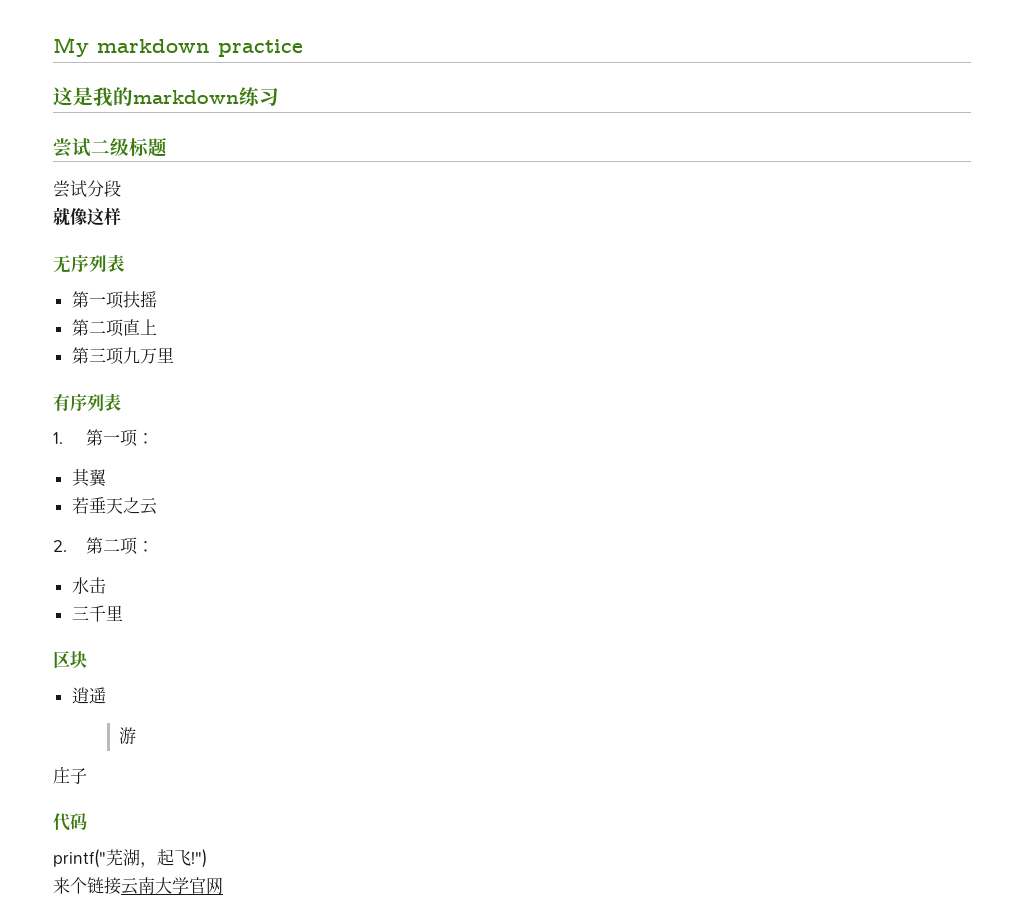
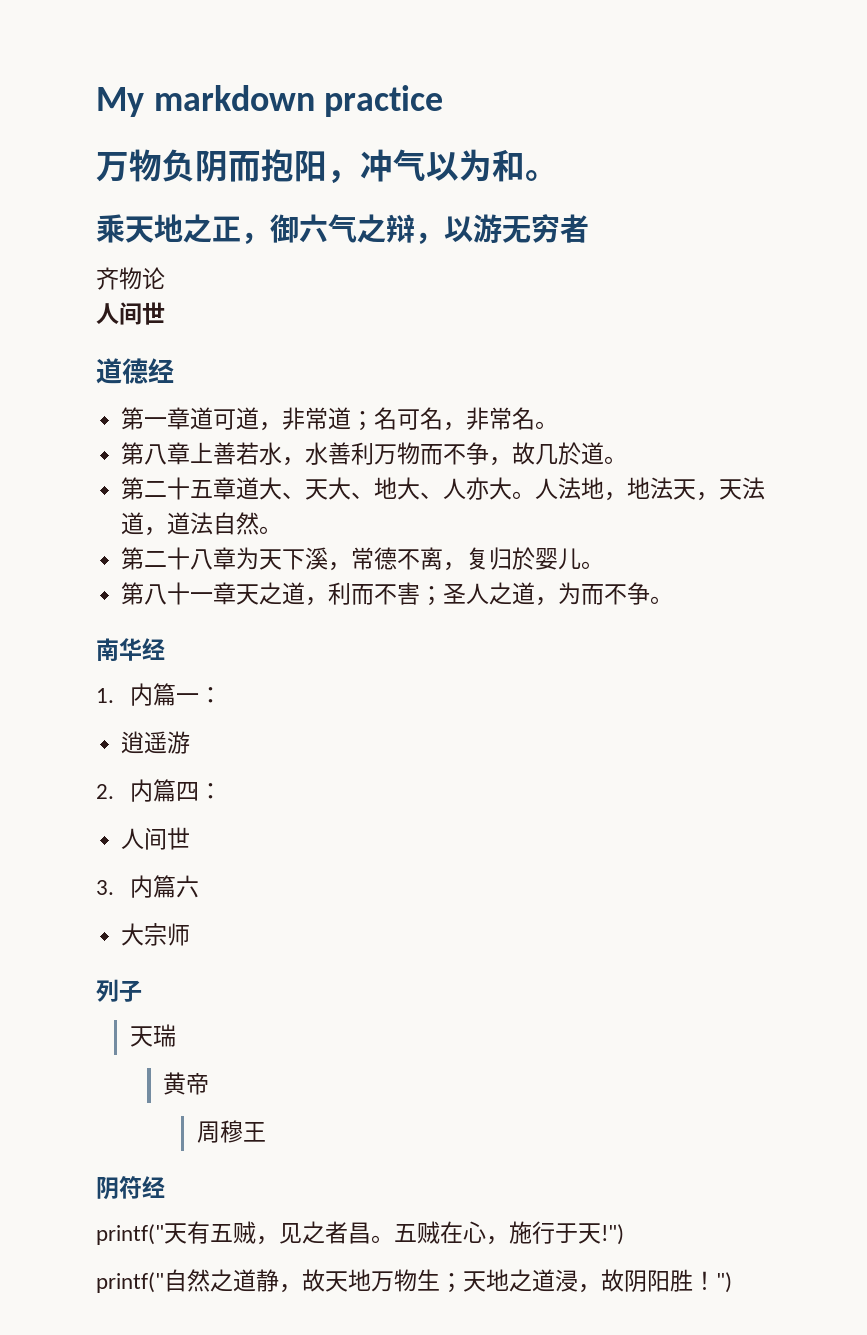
[53,87,279,107] [53,137,167,158] [53,180,121,198] [53,207,121,226] [53,254,125,273] [71,291,157,309] [71,319,157,337] [71,347,174,365] [53,393,121,412] 这是我的markdown练习 // 尝试二级标题 // 尝试分段 // 就像这样 // 无序列表 // 第一项扶摇 // 第二项直上 // 第三项九万里 // 有序列表 -> [96,149,558,184] [96,214,589,245] [96,267,165,290] [96,302,165,325] [96,358,174,384] [121,407,559,431] [121,442,628,466] [121,477,766,501] [121,512,283,536] [121,547,605,571] [121,582,674,606] [96,638,165,661] 万物负阴而抱阳，冲气以为和。 // 乘天地之正，御六气之辩，以游无穷者 // 齐物论 // 人间世 // 道德经 // 第一章道可道，非常道；名可名，非常名。 // 第八章上善若水，水善利万物而不争，故几於道。 // 第二十五章道大、天大、地大、人亦大。人法地，地法天，天法道，道法自然。 // 第二十八章为天下溪，常德不离，复归於婴儿。 // 第八十一章天之道，利而不害；圣人之道，为而不争。 // 南华经
[86,429,155,447] [71,468,107,487] [71,497,157,515] [53,537,155,555] [71,577,106,594] [71,605,123,622] [53,651,87,668] 第一项： // 其翼 // 若垂天之云 // 2.第二项： // 水击 // 三千里 // 区块 -> [129,683,222,706] 内篇一：
(106, 695) // -> (168, 742) none
[53,766,87,784] [53,813,87,831] [53,849,207,868] [53,877,223,895] 庄子 // 代码 // printf("芜湖，起飞!") // 来个链接云南大学官网 -> [96,779,222,802] [121,827,191,850] [96,875,199,898] [121,923,191,946] [96,979,142,1002] [129,1024,176,1047] [163,1072,210,1095] [196,1120,266,1143] [96,1176,165,1200] [96,1221,624,1245] [96,1269,732,1293] 2.内篇四： // 人间世 // 3.内篇六 // 大宗师 // 列子 // 天瑞 // 黄帝 // 周穆王 // 阴符经 // printf("天有五贼，见之者昌。五贼在心，施行于天!") // printf("自然之道静，故天地万物生；天地之道浸，故阴阳胜！")

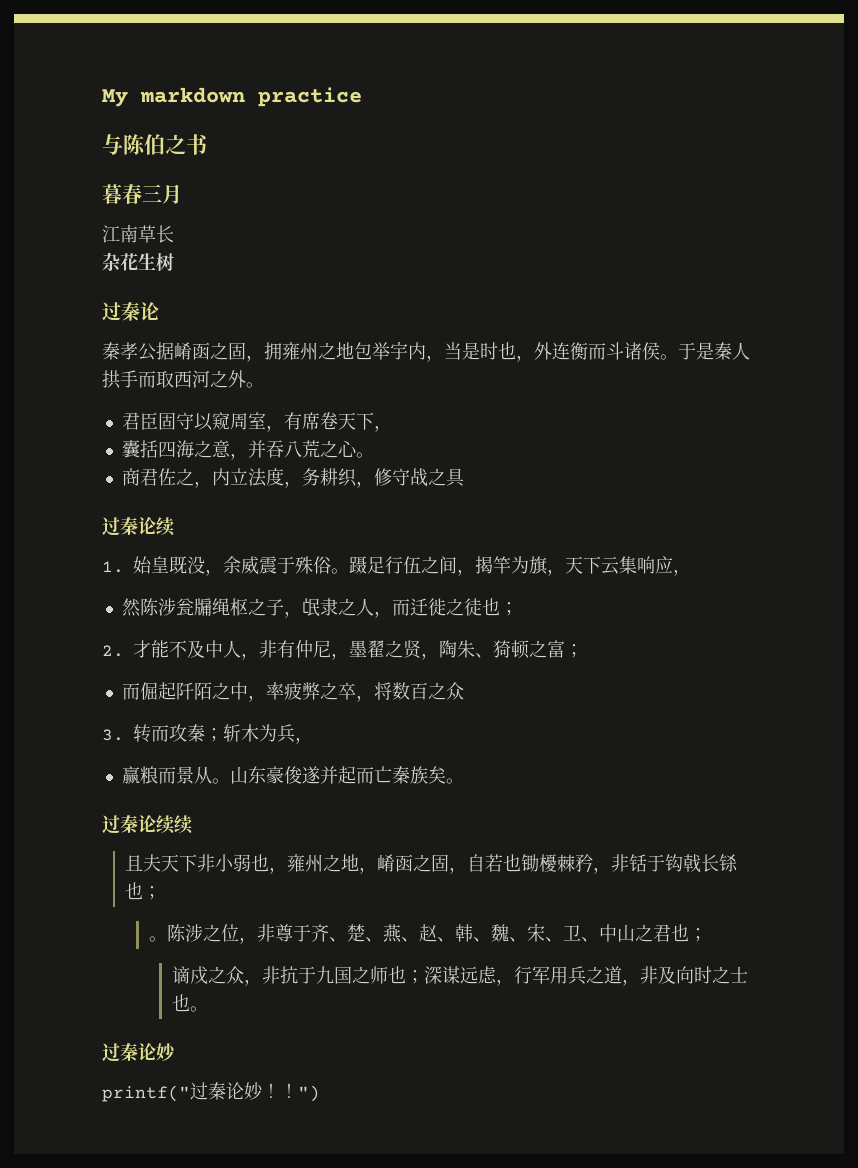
[96,149,558,184] [96,214,589,245] [96,267,165,290] [96,302,165,325] [96,358,174,384] [121,407,559,431] [121,442,628,466] [121,477,766,501] [121,512,283,536] [121,547,605,571] [121,582,674,606] [96,638,165,661] [96,683,222,706] [121,731,191,754] [96,779,222,802] [121,827,191,850] [96,875,199,898] [121,923,191,946] [96,979,142,1002] [129,1024,176,1047] [163,1072,210,1095] [196,1120,266,1143] [96,1176,165,1200] [96,1221,624,1245] [96,1269,693,1293] 万物负阴而抱阳，冲气以为和。 // 乘天地之正，御六气之辩，以游无穷者 // 齐物论 // 人间世 // 道德经 // 第一章道可道，非常道；名可名，非常名。 // 第八章上善若水，水善利万物而不争，故几於道。 // 第二十五章道大、天大、地大、人亦大。人法地，地法天，天法道，道法自然。 // 第二十八章为天下溪，常德不离，复归於婴儿。 // 第八十一章天之道，利而不害；圣人之道，为而不争。 // 南华经 // 1.内篇一： // 逍遥游 // 2.内篇四： // 人间世 // 3.内篇六 // 大宗师 // 列子 // 天瑞 // 黄帝 // 周穆王 // 阴符经 // printf("天有五贼，见之者昌。五贼在心，施行于天!") // printf("自然之道静，故天地万物生；天地之道浸，故阴阳胜 -> [102,134,208,155] [102,184,182,204] [102,224,174,243] [102,252,174,271] [102,302,159,322] [102,341,750,362] [102,370,264,389] [121,412,392,432] [121,440,374,460] [121,468,465,488] [102,517,175,536] [102,556,691,576] [121,598,518,618] [102,640,583,660] [121,682,464,702] [102,724,313,744] [121,766,464,784] [102,815,193,834] [125,854,739,874] [125,882,162,900] [148,923,707,944] [171,966,748,986] [171,994,208,1012] [102,1043,176,1062] [102,1082,280,1102] 与陈伯之书 // 暮春三月 // 江南草长 // 杂花生树 // 过秦论 // 秦孝公据崤函之固，拥雍州之地包举宇内，当是时也，外连衡而斗诸侯。于是秦人拱手而取西河之外。 // 君臣固守以窥周室，有席卷天下， // 囊括四海之意，并吞八荒之心。 // 商君佐之，内立法度，务耕织，修守战之具 // 过秦论续 // 1.始皇既没，余威震于殊俗。蹑足行伍之间，揭竿为旗，天下云集响应， // 然陈涉瓮牖绳枢之子，氓隶之人，而迁徙之徒也； // 2.才能不及中人，非有仲尼，墨翟之贤，陶朱、猗顿之富； // 而倔起阡陌之中，率疲弊之卒，将数百之众 // 3.转而攻秦；斩木为兵， // 赢粮而景从。山东豪俊遂并起而亡秦族矣。 // 过秦论续续 // 且夫天下非小弱也，雍州之地，崤函之固，自若也锄櫌棘矜，非铦于钩戟长铩也； // 。陈涉之位，非尊于齐、楚、燕、赵、韩、魏、宋、卫、中山之君也； // 谪戍之众，非抗于九国之师也；深谋远虑，行军用兵之道，非及向时之士也。 // 过秦论妙 // printf("过秦论妙！

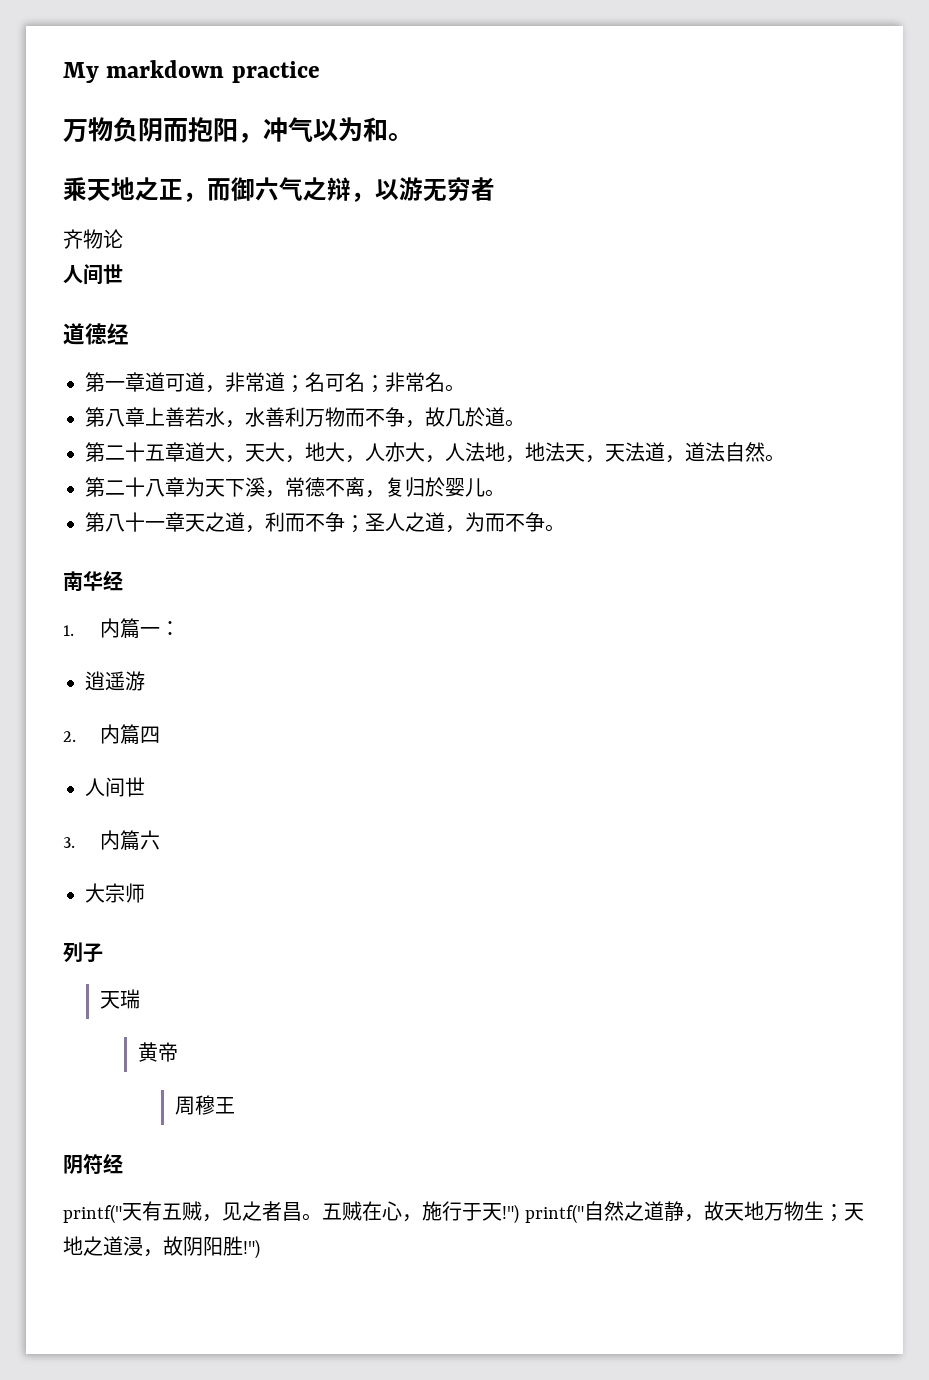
[102,134,208,155] [102,184,182,204] [102,224,174,243] [102,252,174,271] [102,302,159,322] [102,341,750,362] [102,370,264,389] [121,412,392,432] [121,440,374,460] [121,468,465,488] [102,517,175,536] [102,556,691,576] [121,598,518,618] [102,640,583,660] [121,682,464,702] [102,724,313,744] [121,766,464,784] [102,815,193,834] [125,854,739,874] [125,882,162,900] [148,923,707,944] [171,966,748,986] [171,994,208,1012] [102,1043,176,1062] [102,1082,320,1102] 与陈伯之书 // 暮春三月 // 江南草长 // 杂花生树 // 过秦论 // 秦孝公据崤函之固，拥雍州之地包举宇内，当是时也，外连衡而斗诸侯。于是秦人拱手而取西河之外。 // 君臣固守以窥周室，有席卷天下， // 囊括四海之意，并吞八荒之心。 // 商君佐之，内立法度，务耕织，修守战之具 // 过秦论续 // 1.始皇既没，余威震于殊俗。蹑足行伍之间，揭竿为旗，天下云集响应， // 然陈涉瓮牖绳枢之子，氓隶之人，而迁徙之徒也； // 2.才能不及中人，非有仲尼，墨翟之贤，陶朱、猗顿之富； // 而倔起阡陌之中，率疲弊之卒，将数百之众 // 3.转而攻秦；斩木为兵， // 赢粮而景从。山东豪俊遂并起而亡秦族矣。 // 过秦论续续 // 且夫天下非小弱也，雍州之地，崤函之固，自若也锄櫌棘矜，非铦于钩戟长铩也； // 。陈涉之位，非尊于齐、楚、燕、赵、韩、魏、宋、卫、中山之君也； // 谪戍之众，非抗于九国之师也；深谋远虑，行军用兵之道，非及向时之士也。 // 过秦论妙 // printf("过秦论妙！！") -> [63,117,413,143] [63,177,495,202] [63,229,123,249] [63,264,123,285] [63,323,129,345] [85,372,465,393] [85,407,525,428] [85,442,785,463] [85,477,505,498] [85,512,565,533] [63,571,123,591] [63,618,181,639] [85,671,145,691] [63,724,161,745] [85,777,145,797] [63,830,161,851] [85,883,145,903] [63,942,103,963] [100,989,141,1009] [137,1042,178,1062] [174,1095,235,1115] [63,1154,123,1174] [63,1201,864,1224] [63,1236,260,1259] 万物负阴而抱阳，冲气以为和。 // 乘天地之正，而御六气之辩，以游无穷者 // 齐物论 // 人间世 // 道德经 // 第一章道可道，非常道；名可名；非常名。 // 第八章上善若水，水善利万物而不争，故几於道。 // 第二十五章道大，天大，地大，人亦大，人法地，地法天，天法道，道法自然。 // 第二十八章为天下溪，常德不离，复归於婴儿。 // 第八十一章天之道，利而不争；圣人之道，为而不争。 // 南华经 // 1.内篇一： // 逍遥游 // 2.内篇四 // 人间世 // 3.内篇六 // 大宗师 // 列子 // 天瑞 // 黄帝 // 周穆王 // 阴符经 // printf("天有五贼，见之者昌。五贼在心，施行于天!") printf("自然之道静，故天地万物生；天地之道浸，故阴阳胜!")

